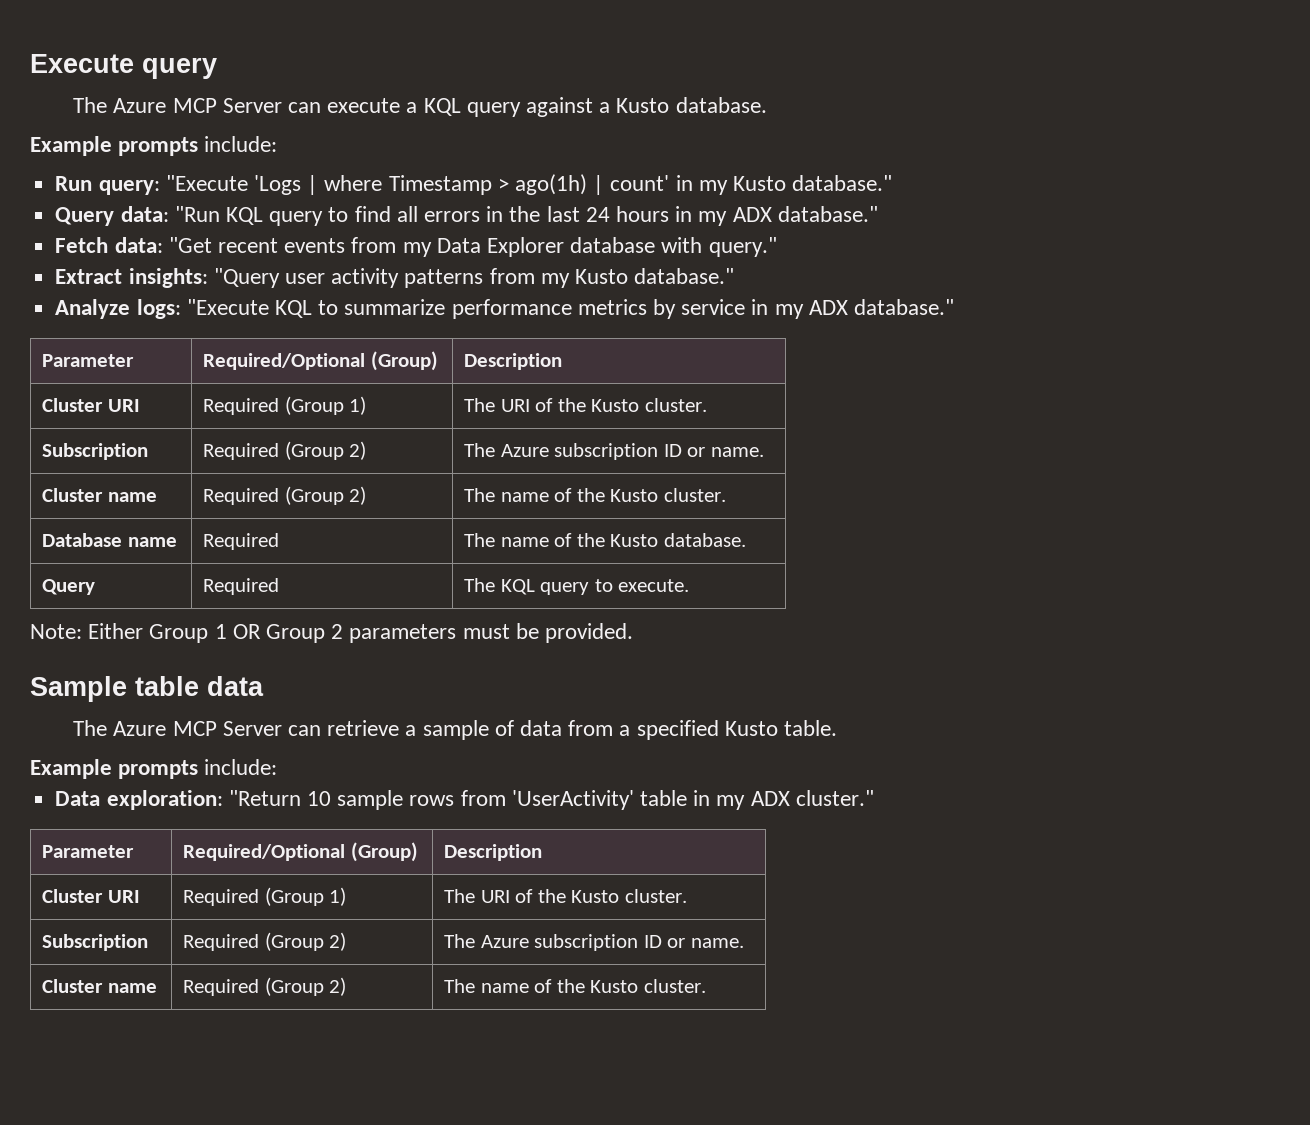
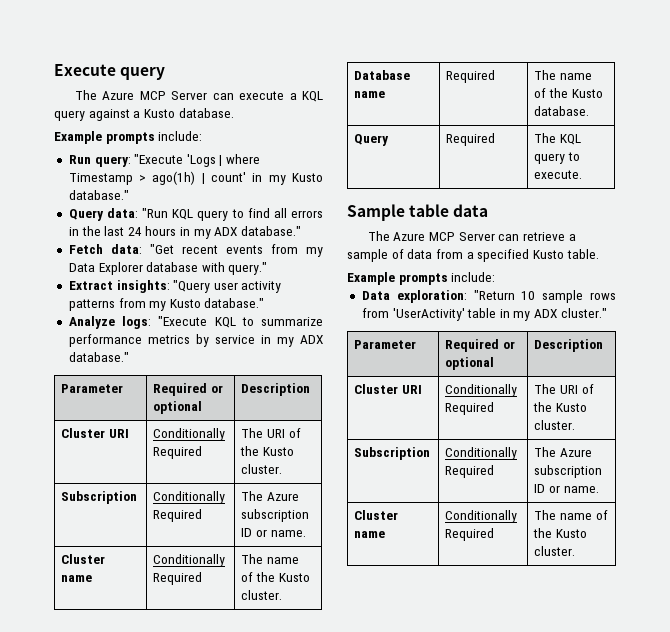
[203,351,438,371] [464,353,563,370] [42,398,140,412] [203,396,367,415] [464,398,707,412] [42,443,149,460] [203,441,367,460] [464,443,764,460] [42,488,157,502] [203,486,367,505] Required/Optional (Group) | Description // Cluster URI | Required (Group 1) | The URI of the Kusto cluster. // Subscription | Required (Group 2) | The Azure subscription ID or name. // Cluster name | Required (Group 2) -> [153,383,224,396] [153,401,203,414] [241,383,311,396] [61,428,130,438] [153,428,226,441] [153,446,203,459] [241,428,301,438] [240,446,295,456] [241,464,283,474] [61,491,138,504] [153,491,226,504] [153,509,203,522] [241,491,300,501] [241,509,310,522] [241,528,306,537] [61,554,106,564] [61,575,93,582] [153,554,226,567] [153,572,203,585] Required or optional | Description // Cluster URI | Conditionally Required | The URI of the Kusto cluster. // Subscription | Conditionally Required | The Azure subscription ID or name. // Cluster name | Conditionally Required
[30,623,634,643] // Note: Either Group 1 OR Group 2 parameters must be provided. -> (583, 174) none
[183,842,418,862] [444,844,543,861] [42,889,140,903] [183,887,347,906] [444,889,687,903] [42,934,149,951] [183,932,347,951] [444,934,744,951] [42,979,157,993] [183,977,347,996] Required/Optional (Group) | Description // Cluster URI | Required (Group 1) | The URI of the Kusto cluster. // Subscription | Required (Group 2) | The Azure subscription ID or name. // Cluster name | Required (Group 2) -> [445,339,516,352] [445,357,495,370] [534,339,604,352] [354,384,423,394] [445,384,518,397] [445,402,495,415] [534,384,594,394] [533,402,588,412] [534,420,576,430] [354,447,431,460] [445,447,518,460] [445,465,495,478] [534,447,593,457] [534,465,603,478] [534,484,599,493] [354,510,399,520] [354,531,386,538] [445,510,518,523] [445,528,495,541] Required or optional | Description // Cluster URI | Conditionally Required | The URI of the Kusto cluster. // Subscription | Conditionally Required | The Azure subscription ID or name. // Cluster name | Conditionally Required

